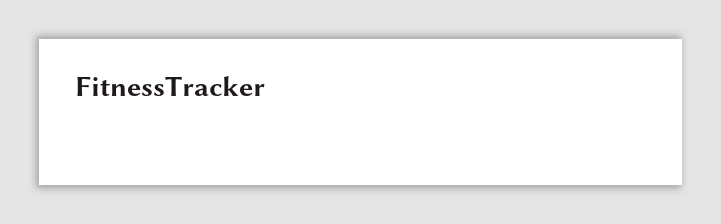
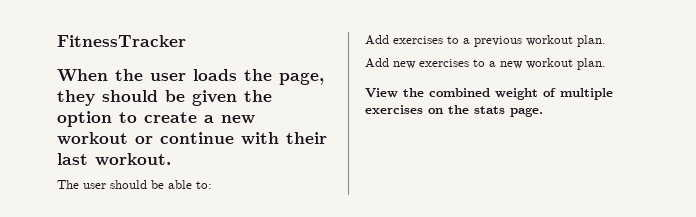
(265, 86) none -> [57,69,324,85] [57,90,272,106] [57,111,255,127] [57,132,327,145] [57,153,171,166] [57,180,212,189] [365,35,606,47] [365,58,606,70] [365,88,613,100] [365,105,543,117] // When the user loads the page, they should be given the option to create a new workout or continue with their last workout. // The user should be able to: // Add exercises to a previous workout plan. // Add new exercises to a new workout plan. // View the combined weight of multiple exercises on the stats page.

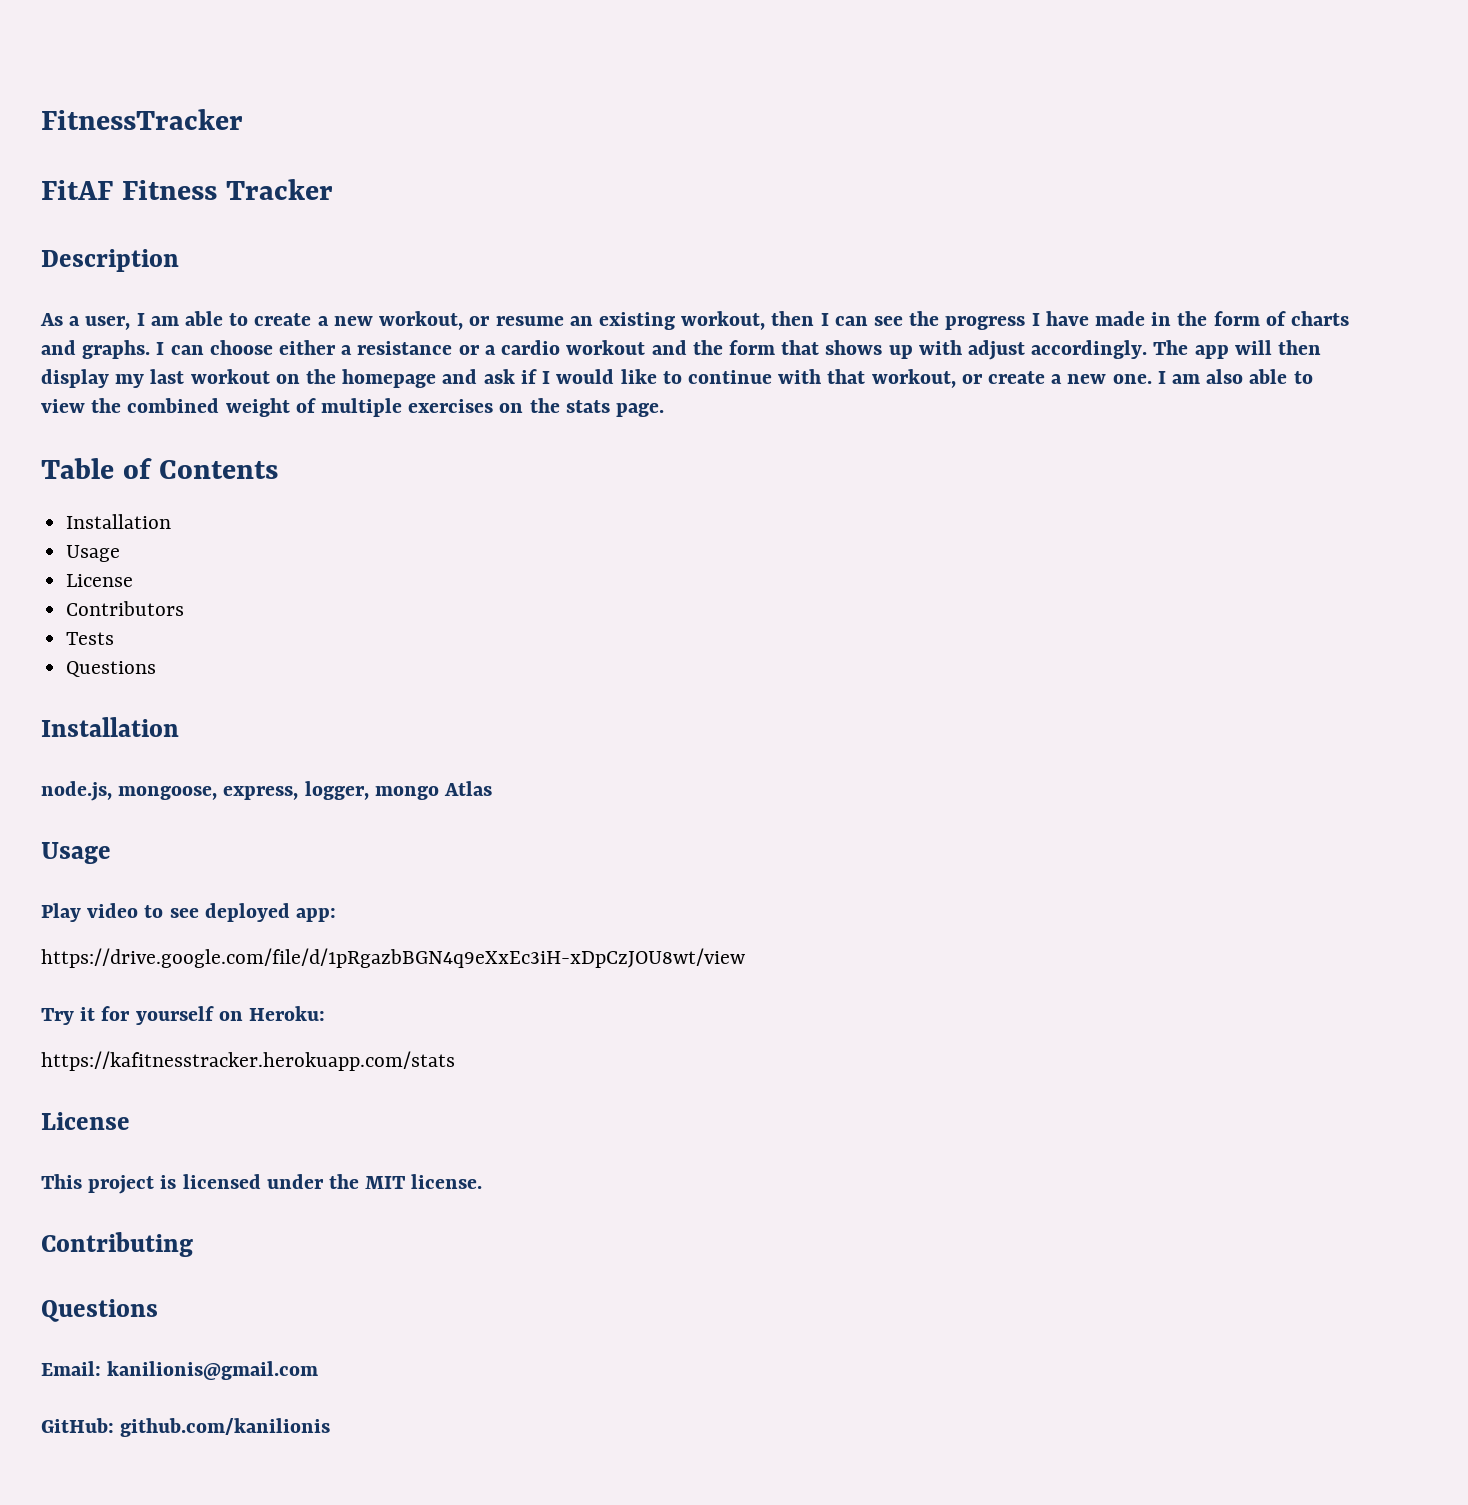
[57,69,324,85] [57,90,272,106] [57,111,255,127] [57,132,327,145] [57,153,171,166] [57,180,212,189] [365,35,606,47] [365,58,606,70] [365,88,398,98] When the user loads the page, they should be given the option to create a new workout or continue with their last workout. // The user should be able to: // Add exercises to a previous workout plan. // Add new exercises to a new workout plan. // View -> [41,179,333,200] [41,249,179,272] [40,311,1350,330] [41,340,1322,360] [41,369,1313,388] [41,399,85,413] FitAF Fitness Tracker // Description // As a user, I am able to create a new workout, or resume an existing workout, then I can see the progress I have made in the form of charts and graphs. I can choose either a resistance or a cardio workout and the form that shows up with adjust accordingly. The app will then display my last workout on the homepage and ask if I would like to continue with that workout, or create a new one. I am also able to view
(543, 112) none -> [41,458,278,479] [66,514,172,529] [66,545,121,562] [66,574,134,587] [66,601,185,616] [66,632,115,645] [66,661,157,677] [41,717,179,737] [41,781,493,801] [41,842,111,864] [41,903,337,922] [41,948,745,968] [41,1006,326,1025] [41,1051,455,1071] [41,1112,130,1130] [41,1174,483,1194] [41,1232,193,1257] [41,1299,158,1322] [41,1361,319,1380] [41,1418,331,1437] // Table of Contents // Installation // Usage // License // Contributors // Tests // Questions // Installation // node.js, mongoose, express, logger, mongo Atlas // Usage // Play video to see deployed app: // https://drive.google.com/file/d/1pRgazbBGN4q9eXxEc3iH-xDpCzJOU8wt/view // Try it for yourself on Heroku: // https://kafitnesstracker.herokuapp.com/stats // License // This project is licensed under the MIT license. // Contributing // Questions // Email: kanilionis@gmail.com // GitHub: github.com/kanilionis

